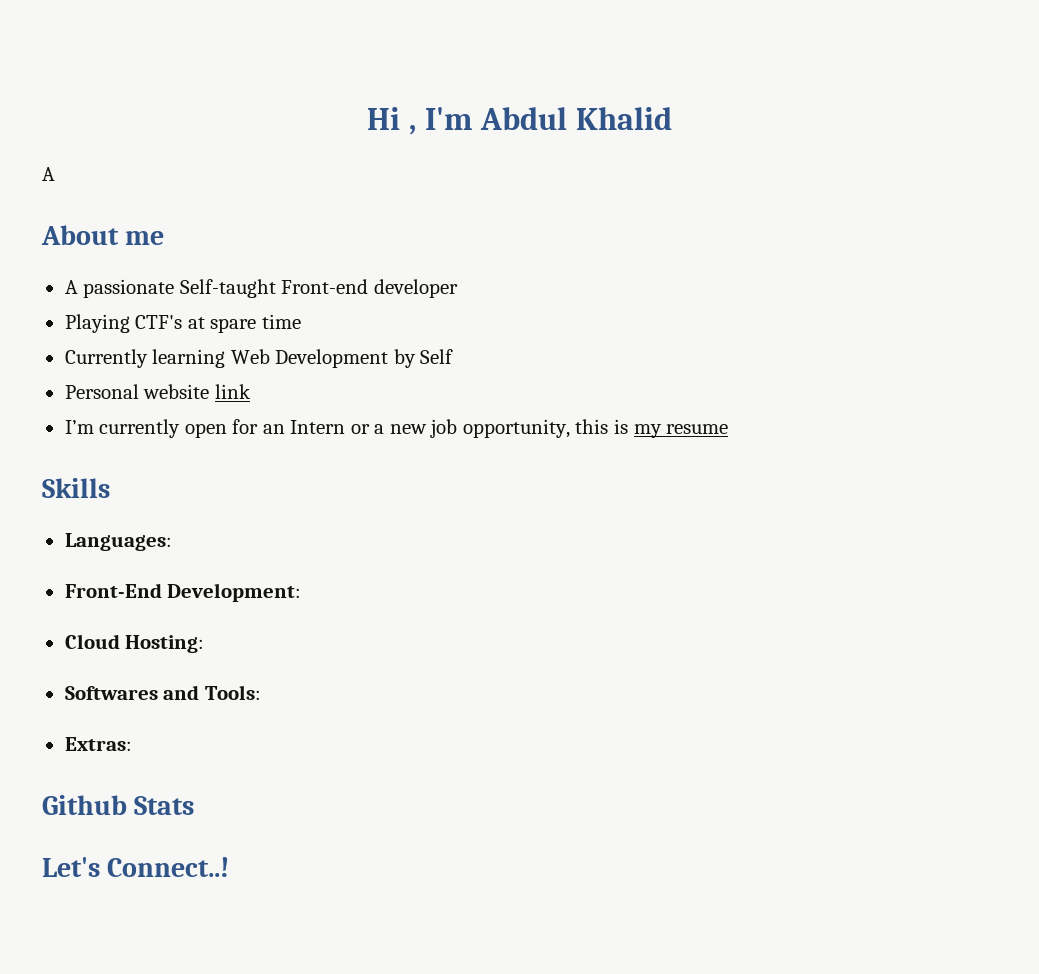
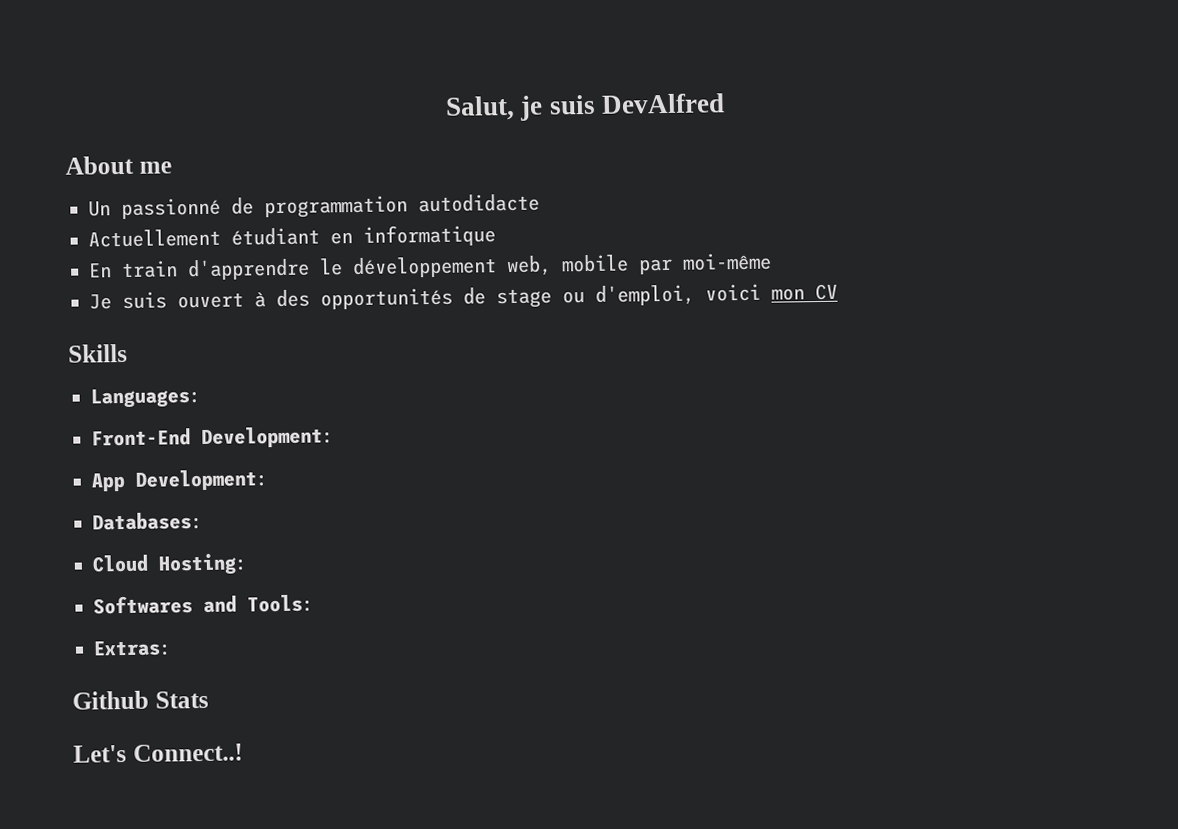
[367,107,672,135] [42,167,55,181] [41,225,165,245] [64,279,458,298] [64,314,301,333] [64,349,454,368] [64,384,251,399] [64,419,729,438] Hi , I'm Abdul Khalid // A // About me // A passionate Self-taught Front-end developer // Playing CTF's at spare time // Currently learning Web Development by Self // Personal website link // I’m currently open for an Intern or a new job opportunity, this is my resume -> [445,93,725,121] [65,155,172,175] [88,193,540,220] [88,224,496,248] [89,252,772,281] [89,283,838,310] Salut, je suis DevAlfred // About me // Un passionné de programmation autodidacte // Actuellement étudiant en informatique // En train d'apprendre le développement web, mobile par moi-même // Je suis ouvert à des opportunités de stage ou d'emploi, voici mon CV
(302, 592) none -> [91,469,268,492] [92,512,203,531] // App Development: // Databases:

